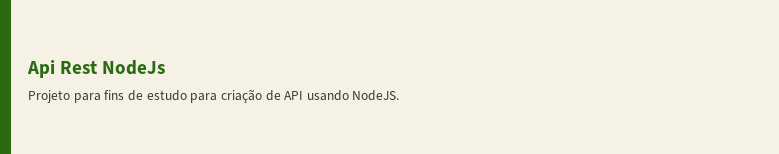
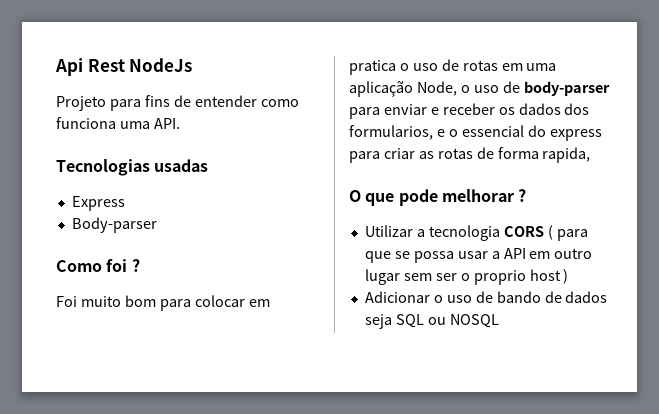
[146,89,400,103] estudo para criação de API usando NodeJS. -> [194,95,299,107] [56,117,180,129] [56,159,209,176] [71,196,125,211] [71,217,157,233] [56,259,140,272] [56,295,270,311] [349,59,557,75] [349,81,610,97] [349,103,590,119] [349,125,602,141] [349,147,591,163] [349,189,527,206] [364,225,588,241] [364,248,593,263] [364,269,569,285] [364,291,608,303] [364,314,499,329] entender como funciona uma API. // Tecnologias usadas // Express // Body-parser // Como foi ? // Foi muito bom para colocar em pratica o uso de rotas em uma aplicação Node, o uso de body-parser para enviar e receber os dados dos formularios, e o essencial do express para criar as rotas de forma rapida, // O que pode melhorar ? // Utilizar a tecnologia CORS ( para que se possa usar a API em outro lugar sem ser o proprio host ) // Adicionar o uso de bando de dados seja SQL ou NOSQL

